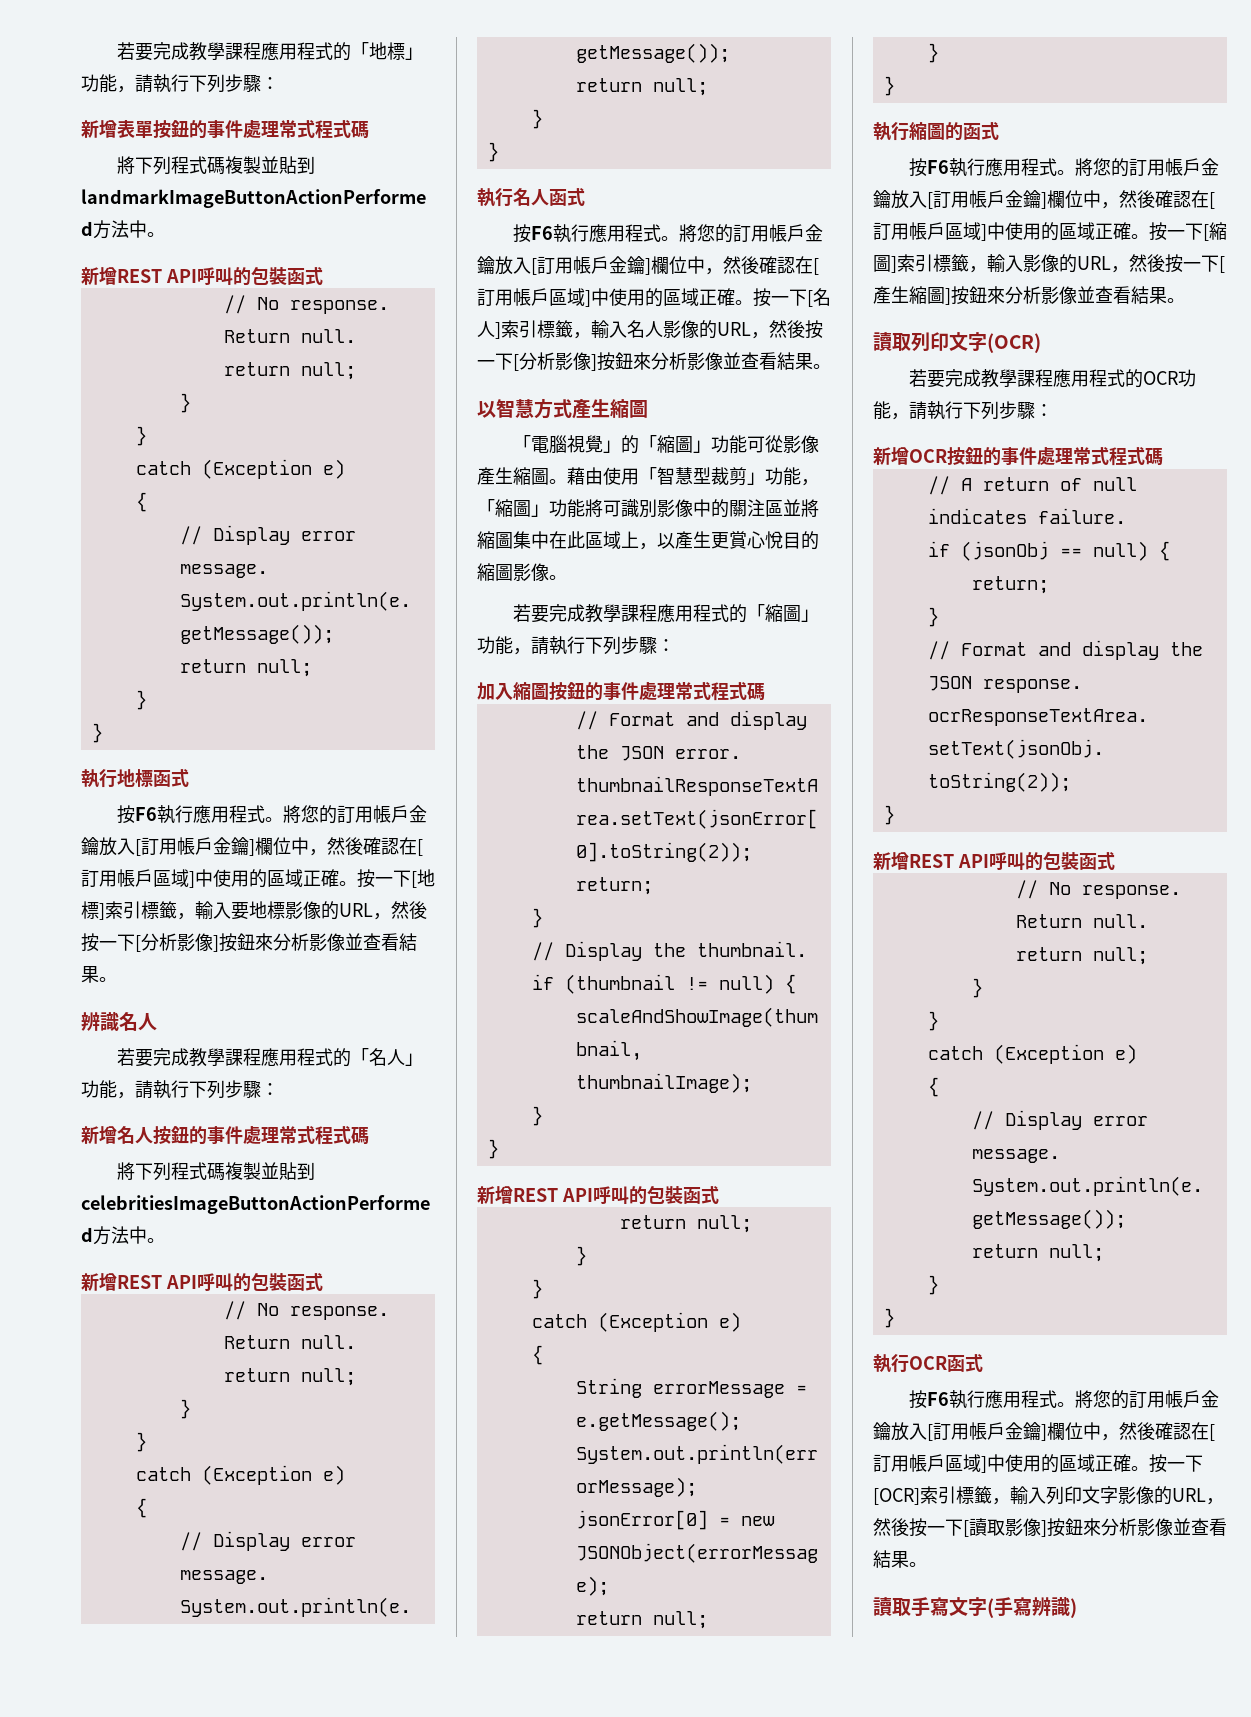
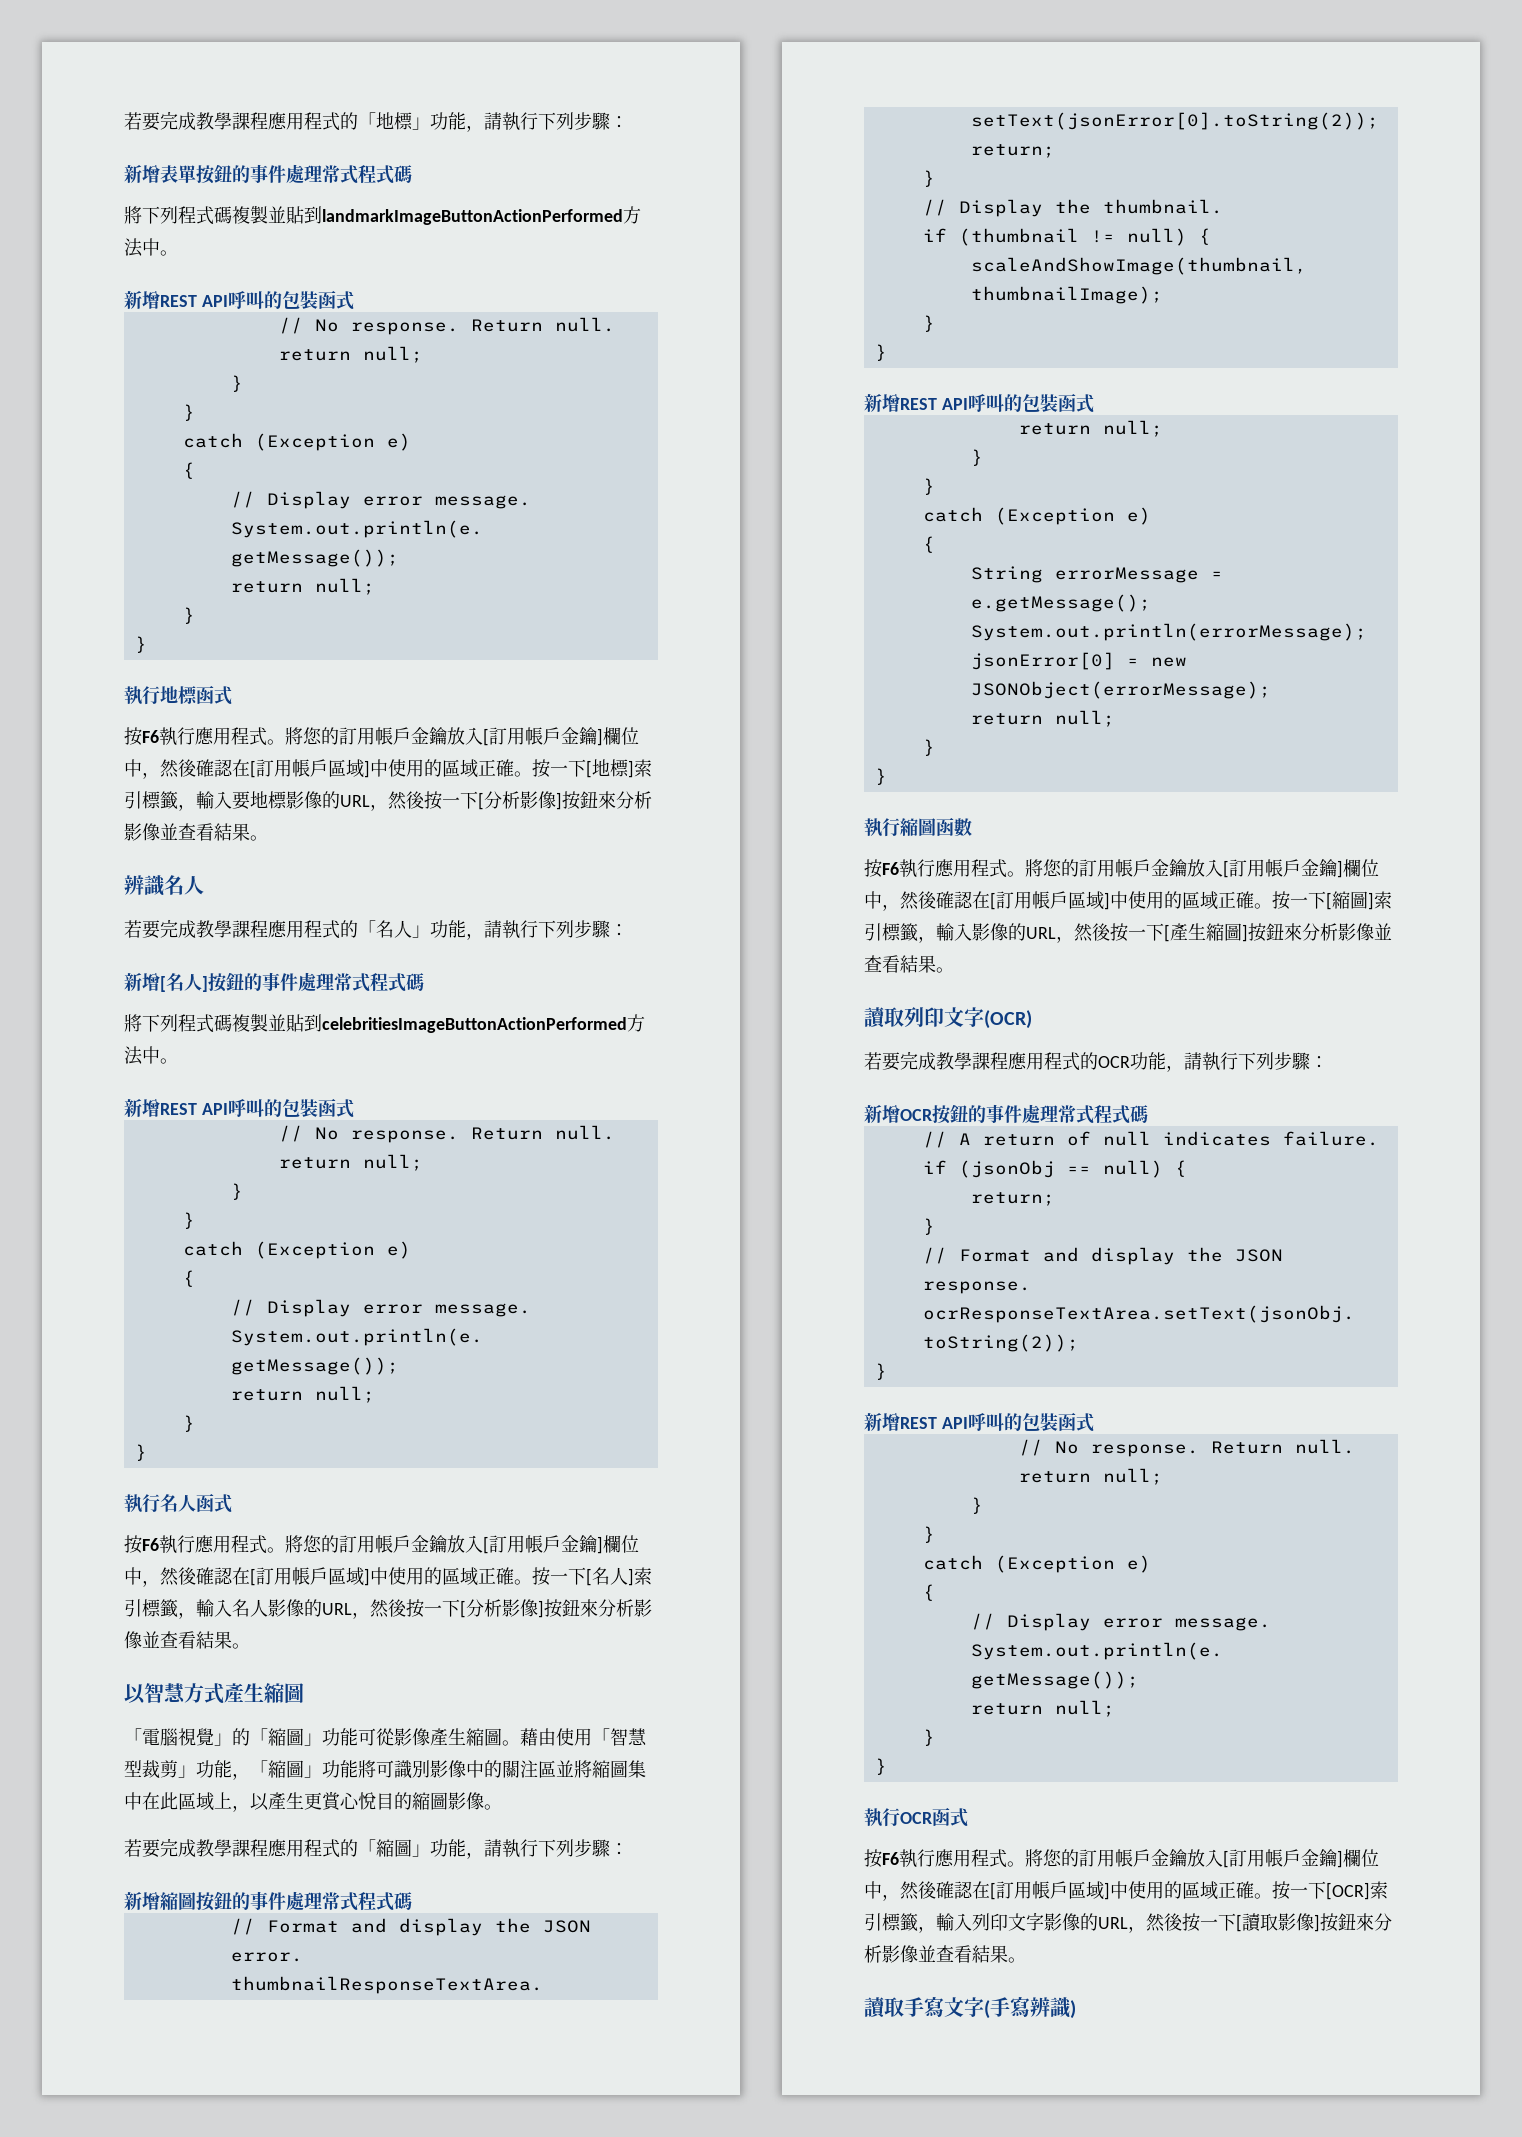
[117,1126,153,1144] 名人 -> [160,973,208,992] [名人]
[477,682,513,700] 加入 -> [124,1892,160,1910] 新增
[945,122,999,141] 的函式 -> [936,817,972,837] 函數

